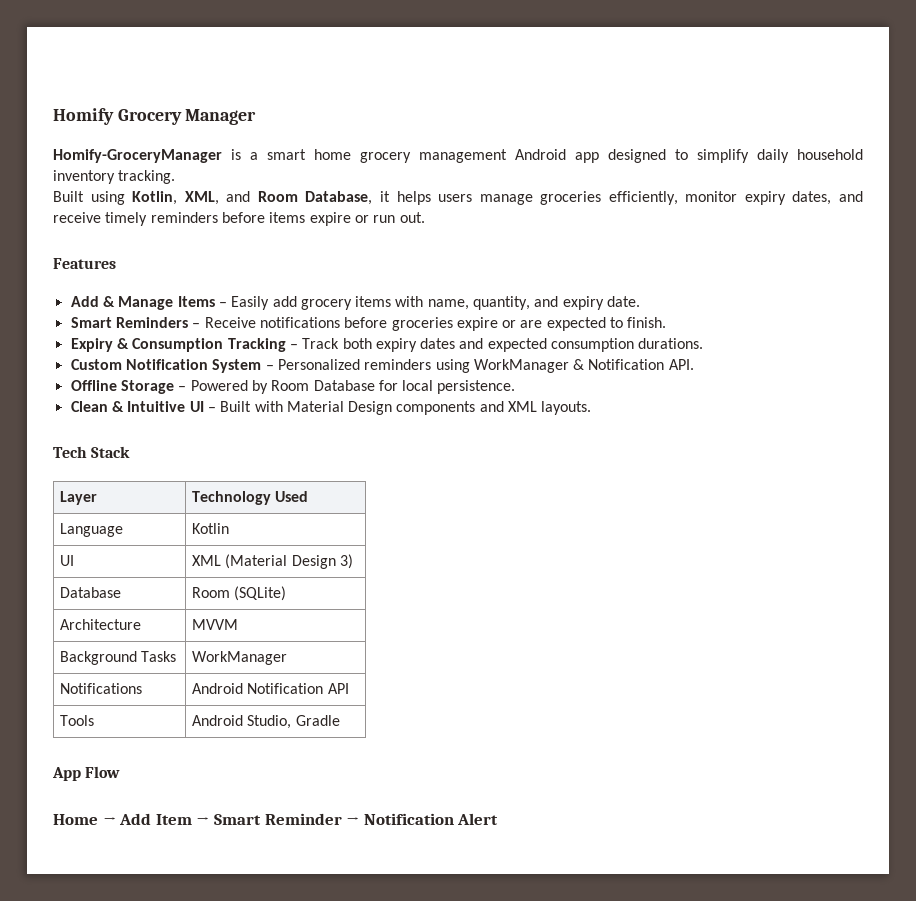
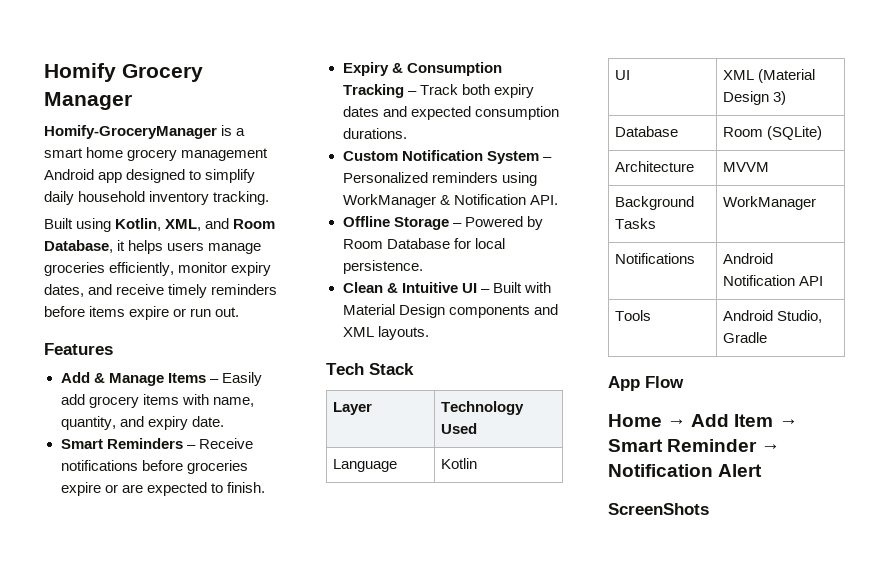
(499, 819) none -> [608,503,709,515] // ScreenShots

